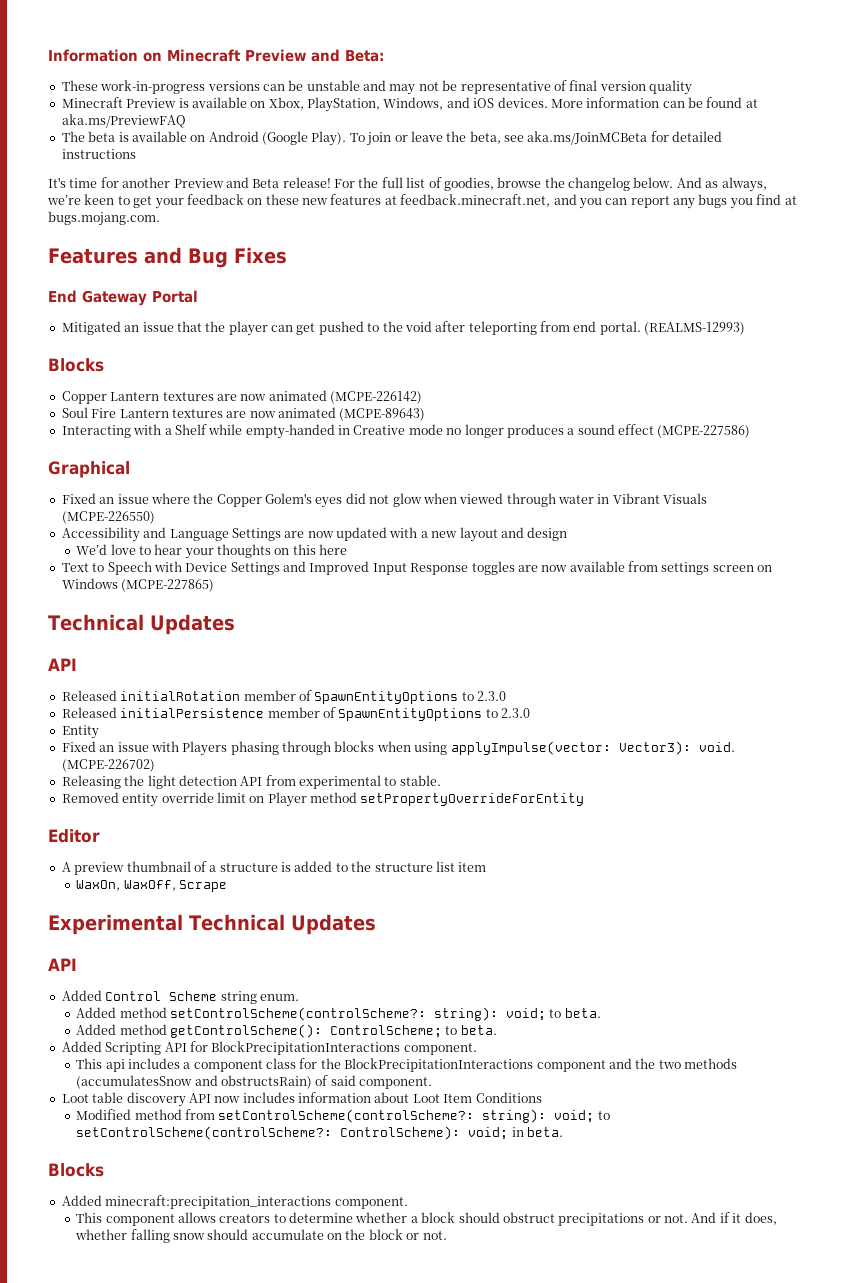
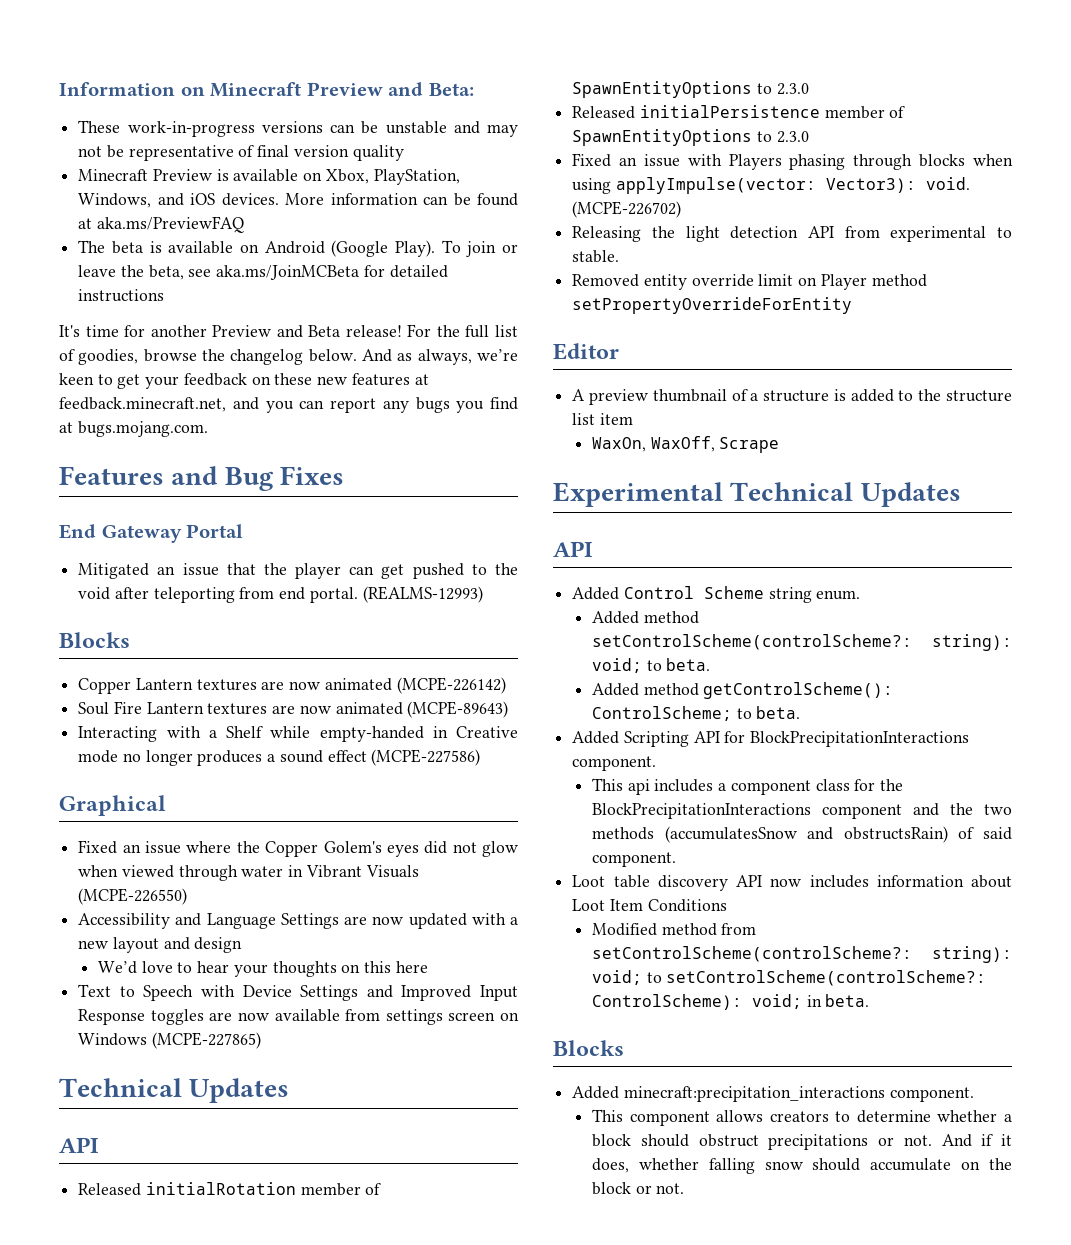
[61,725,99,739] // Entity -> (809, 137) none

